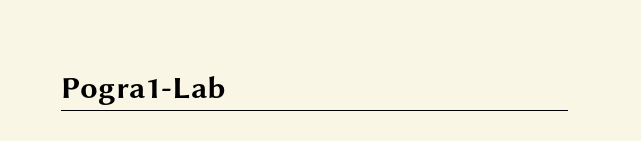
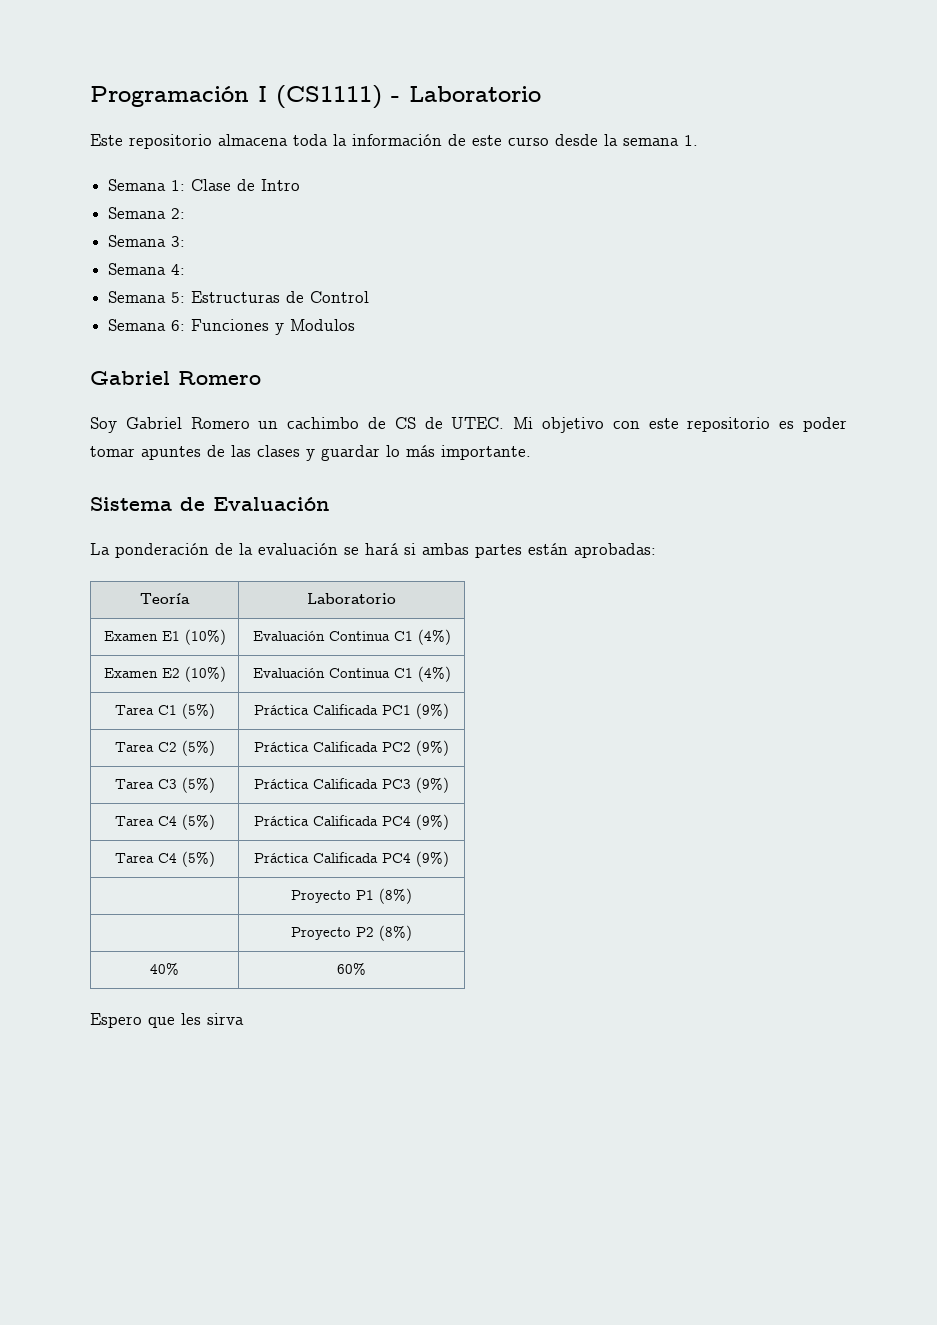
[61,76,225,105] Pogra1-Lab -> [90,85,541,109] [90,134,698,149] [108,179,301,191] [108,207,186,219] [108,235,186,247] [108,263,186,275] [108,291,370,303] [108,319,356,335] [90,371,261,385] [90,417,847,433] [90,445,531,461] [90,497,330,511] [90,543,656,558] [140,593,190,604] [307,593,396,604] [103,629,226,645] [252,629,451,645] [103,666,226,682] [252,666,451,682] [114,703,215,719] [254,703,449,719] [114,740,215,756] [254,740,449,756] [114,777,215,793] [254,777,449,793] [114,814,215,830] [254,814,449,830] [114,851,215,867] [254,851,449,867] [291,888,412,904] [291,925,412,941] [150,962,179,975] [337,962,366,975] [90,1013,244,1028] Programación I (CS1111) - Laboratorio // Este repositorio almacena toda la información de este curso desde la semana 1. // Semana 1: Clase de Intro // Semana 2: // Semana 3: // Semana 4: // Semana 5: Estructuras de Control // Semana 6: Funciones y Modulos // Gabriel Romero // Soy Gabriel Romero un cachimbo de CS de UTEC. Mi objetivo con este repositorio es poder tomar apuntes de las clases y guardar lo más importante. // Sistema de Evaluación // La ponderación de la evaluación se hará si ambas partes están aprobadas: // Teoría | Laboratorio // Examen E1 (10%) | Evaluación Continua C1 (4%) // Examen E2 (10%) | Evaluación Continua C1 (4%) // Tarea C1 (5%) | Práctica Calificada PC1 (9%) // Tarea C2 (5%) | Práctica Calificada PC2 (9%) // Tarea C3 (5%) | Práctica Calificada PC3 (9%) // Tarea C4 (5%) | Práctica Calificada PC4 (9%) // Tarea C4 (5%) | Práctica Calificada PC4 (9%) // | Proyecto P1 (8%) // | Proyecto P2 (8%) // 40% | 60% // Espero que les sirva

